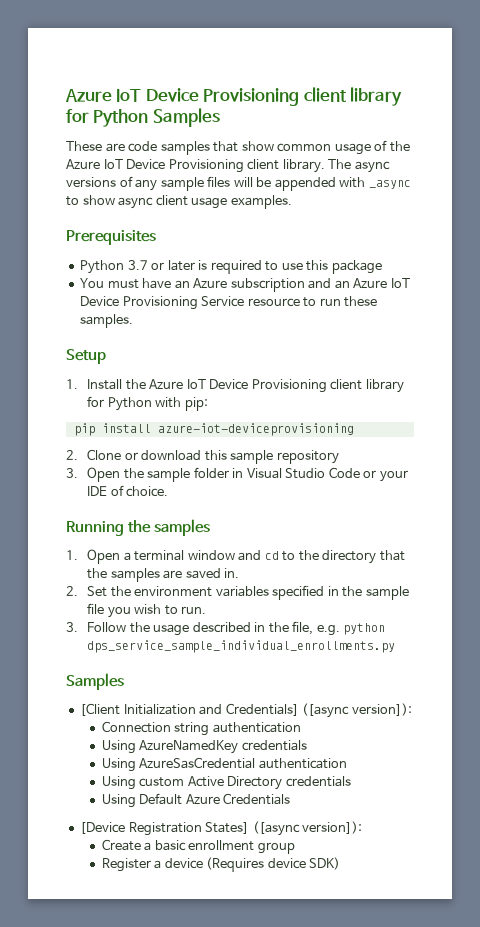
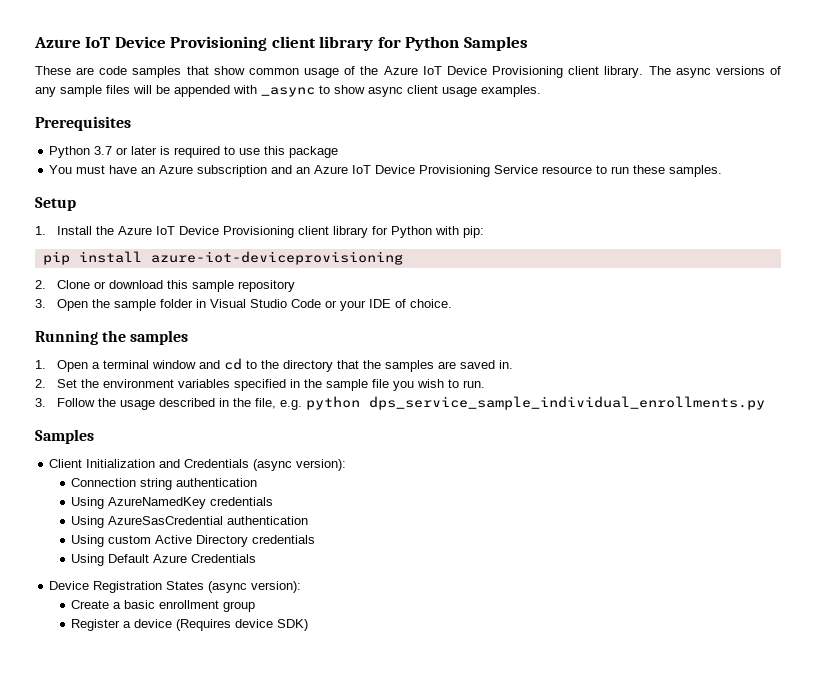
[80,703,121,716] [Client -> [49,459,83,468] Client
[225,703,412,718] Credentials] ([async version]): -> [184,459,347,471] Credentials (async version):
[80,821,363,836] [Device Registration States] ([async version]): -> [49,581,302,593] Device Registration States (async version):

